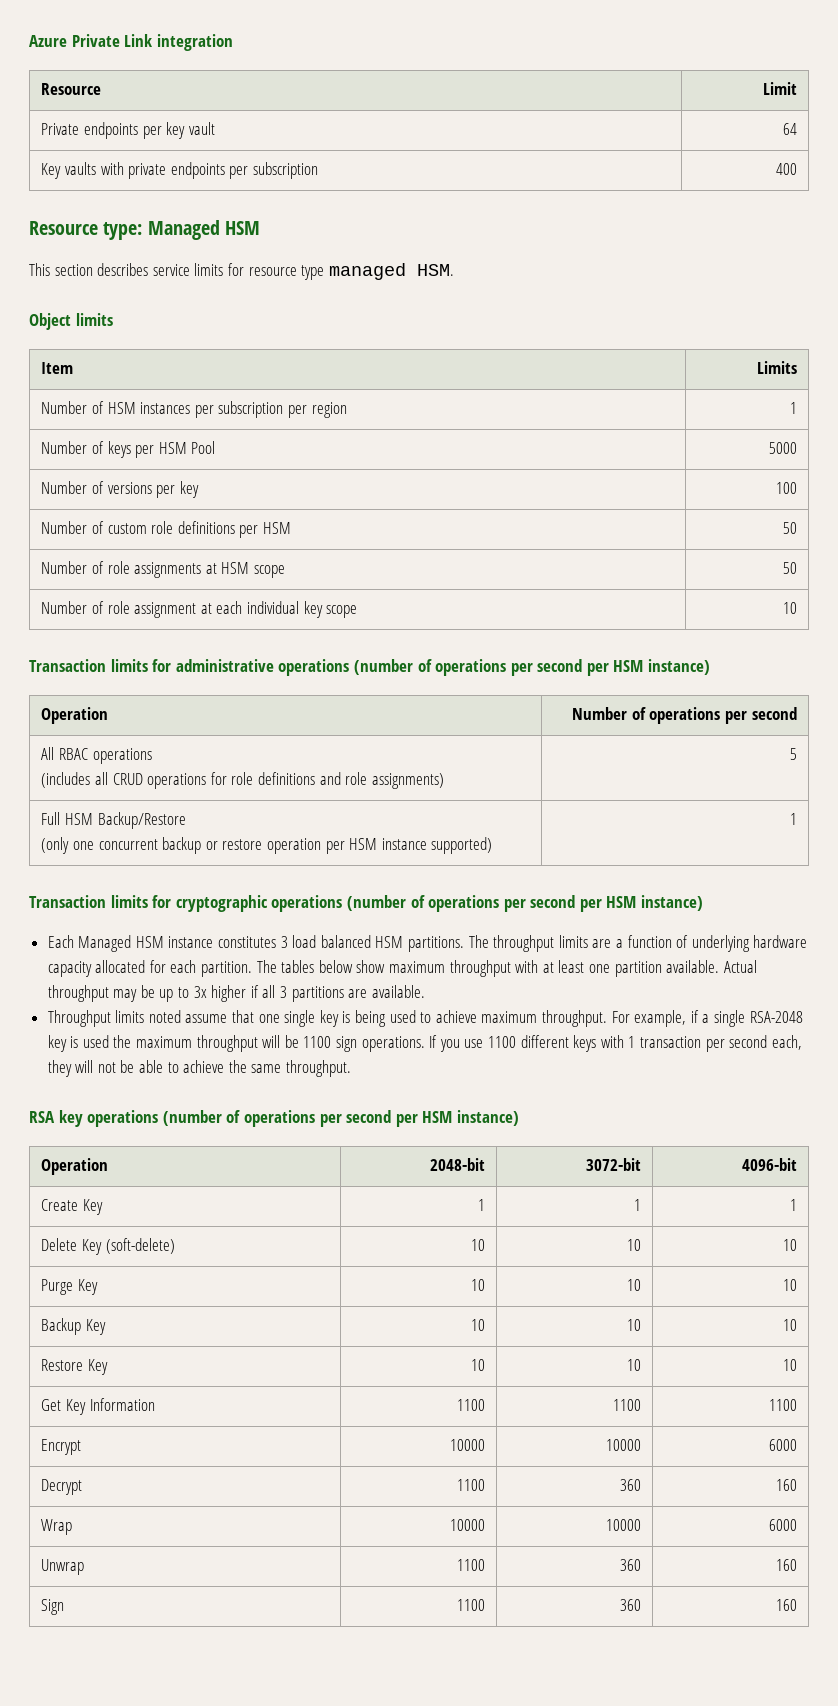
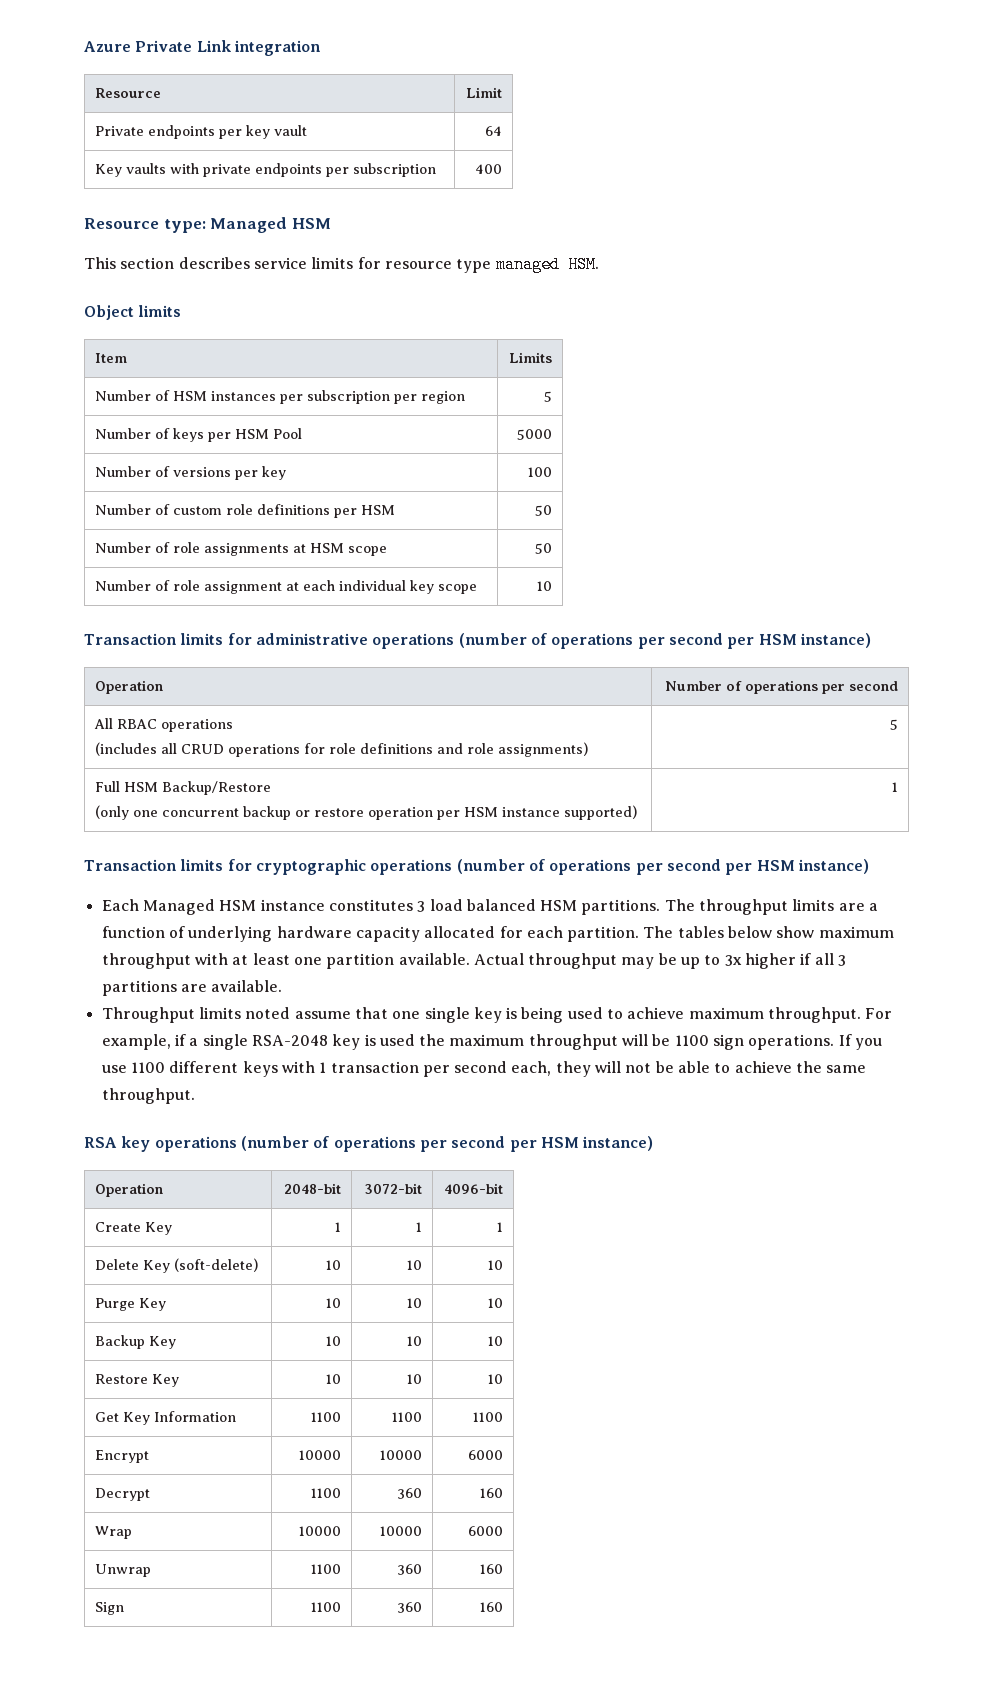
[789,402,797,414] 1 -> [544,391,553,402] 5

